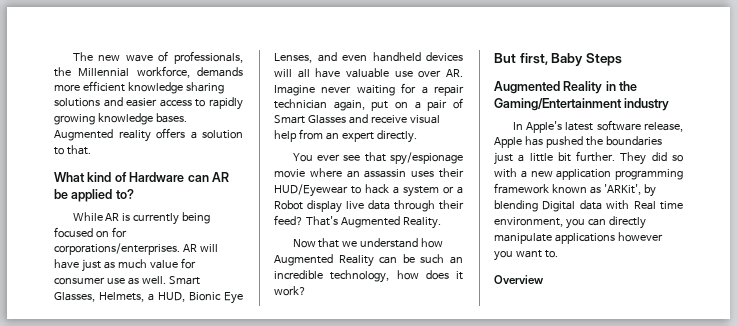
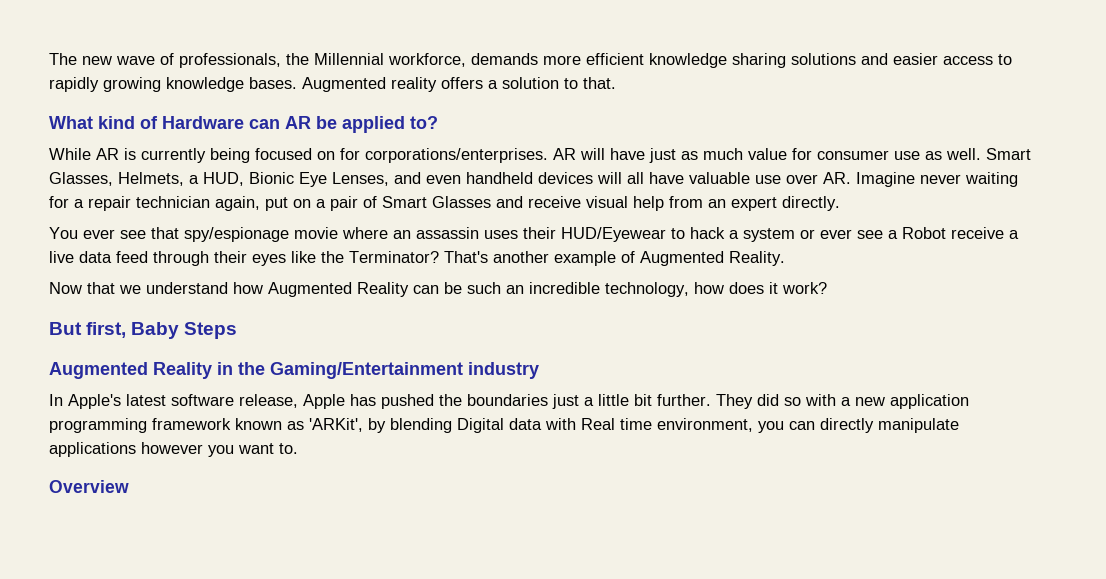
[457,186,463,194] [274,200,342,213] a Robot display -> [820,227,1019,239] ever see a Robot receive a
(390, 205) none -> [116,251,148,263] feed
[274,215,338,226] feed? That's -> [252,251,635,266] eyes like the Terminator? That's another example of

